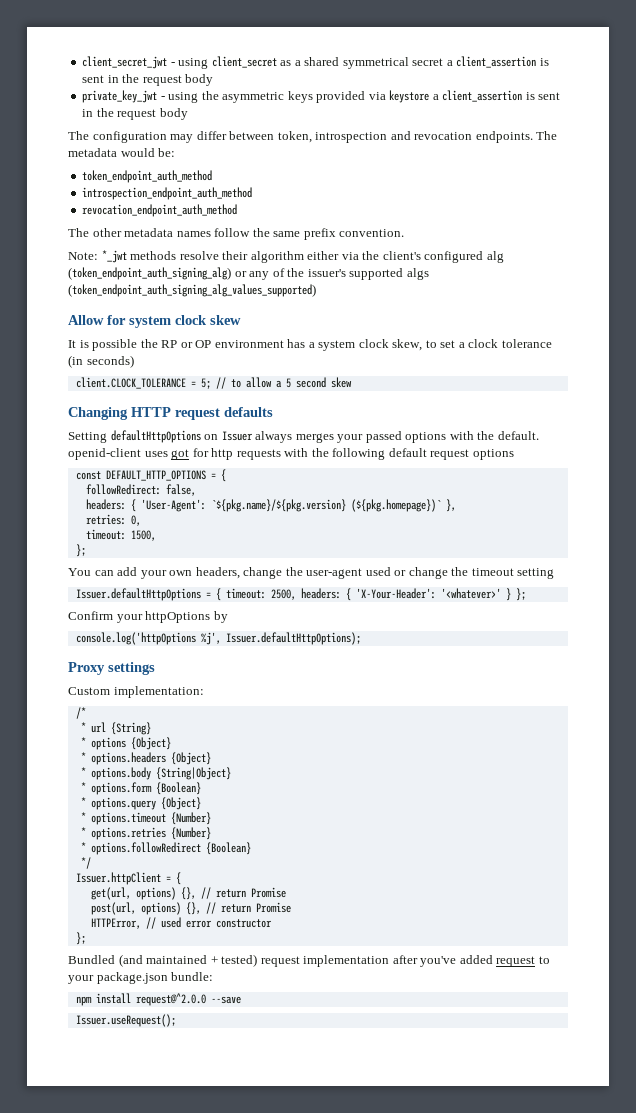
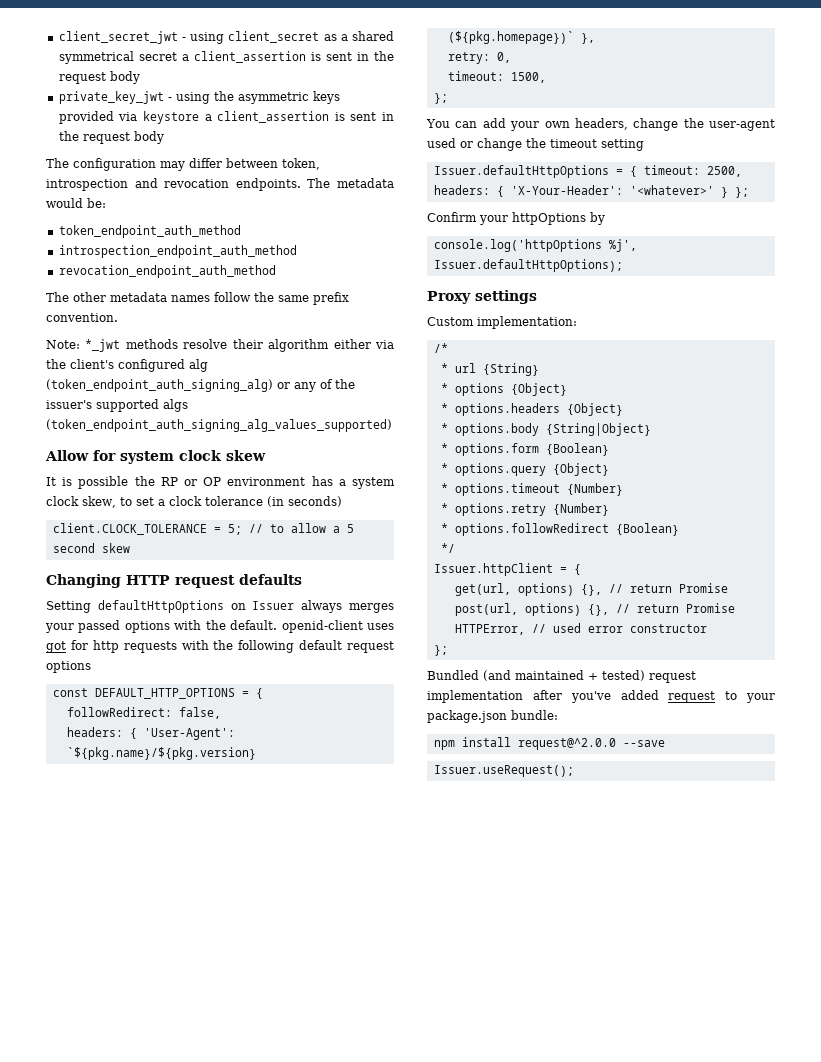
[85,514,126,525] retries: -> [447,52,490,64] retry:
[90,827,166,840] options.retries -> [454,503,546,516] options.retry

